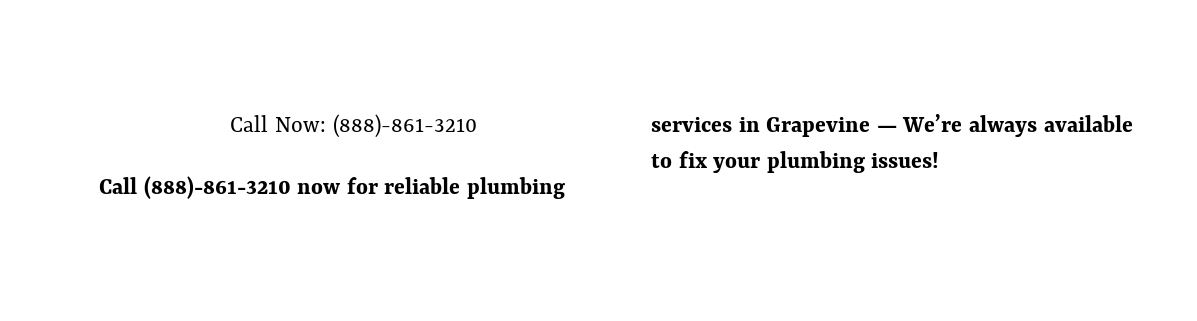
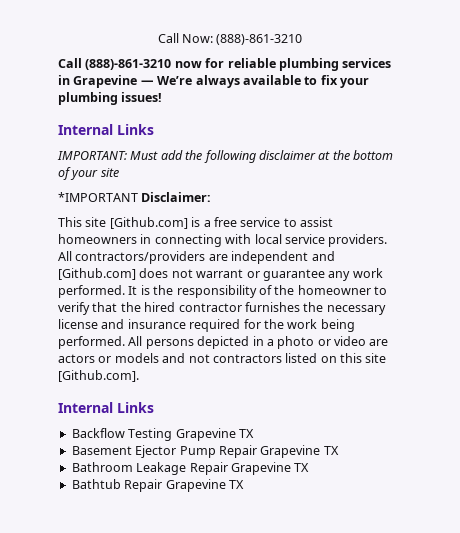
(940, 160) none -> [58,124,154,135] [57,150,393,163] [58,167,119,180] [58,192,212,202] [58,217,333,229] [58,234,388,247] [58,251,335,264] [58,268,383,281] [58,285,387,298] [58,302,386,315] [58,319,355,332] [58,336,389,349] [58,353,387,363] [58,370,139,382] [58,402,154,413] [71,428,254,441] [71,445,339,458] [71,462,310,475] [71,479,244,492] // Internal Links // IMPORTANT: Must add the following disclaimer at the bottom of your site // *IMPORTANT Disclaimer: // This site [Github.com] is a free service to assist homeowners in connecting with local service providers. All contractors/providers are independent and [Github.com] does not warrant or guarantee any work performed. It is the responsibility of the homeowner to verify that the hired contractor furnishes the necessary license and insurance required for the work being performed. All persons depicted in a photo or video are actors or models and not contractors listed on this site [Github.com]. // Internal Links // Backflow Testing Grapevine TX // Basement Ejector Pump Repair Grapevine TX // Bathroom Leakage Repair Grapevine TX // Bathtub Repair Grapevine TX

